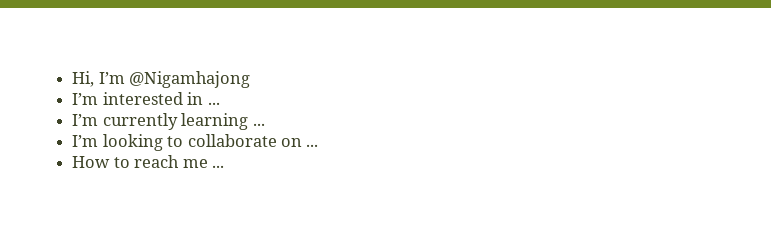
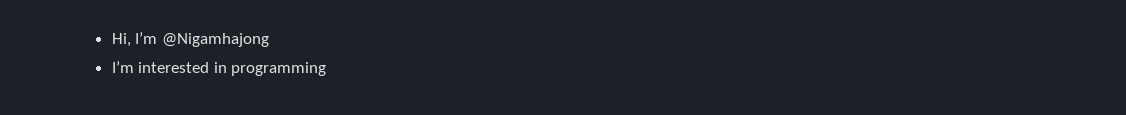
[207,102,220,105] [72,113,265,130] [72,134,319,151] [72,155,224,168] ... // I’m currently learning ... // I’m looking to collaborate on ... // How to reach me ... -> [231,62,327,76] programming

